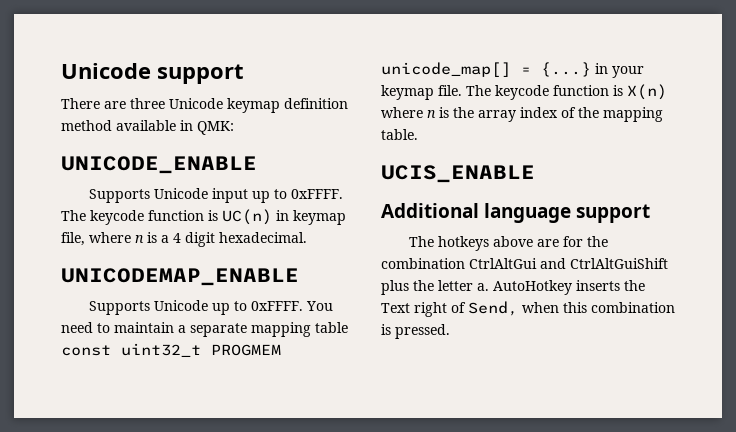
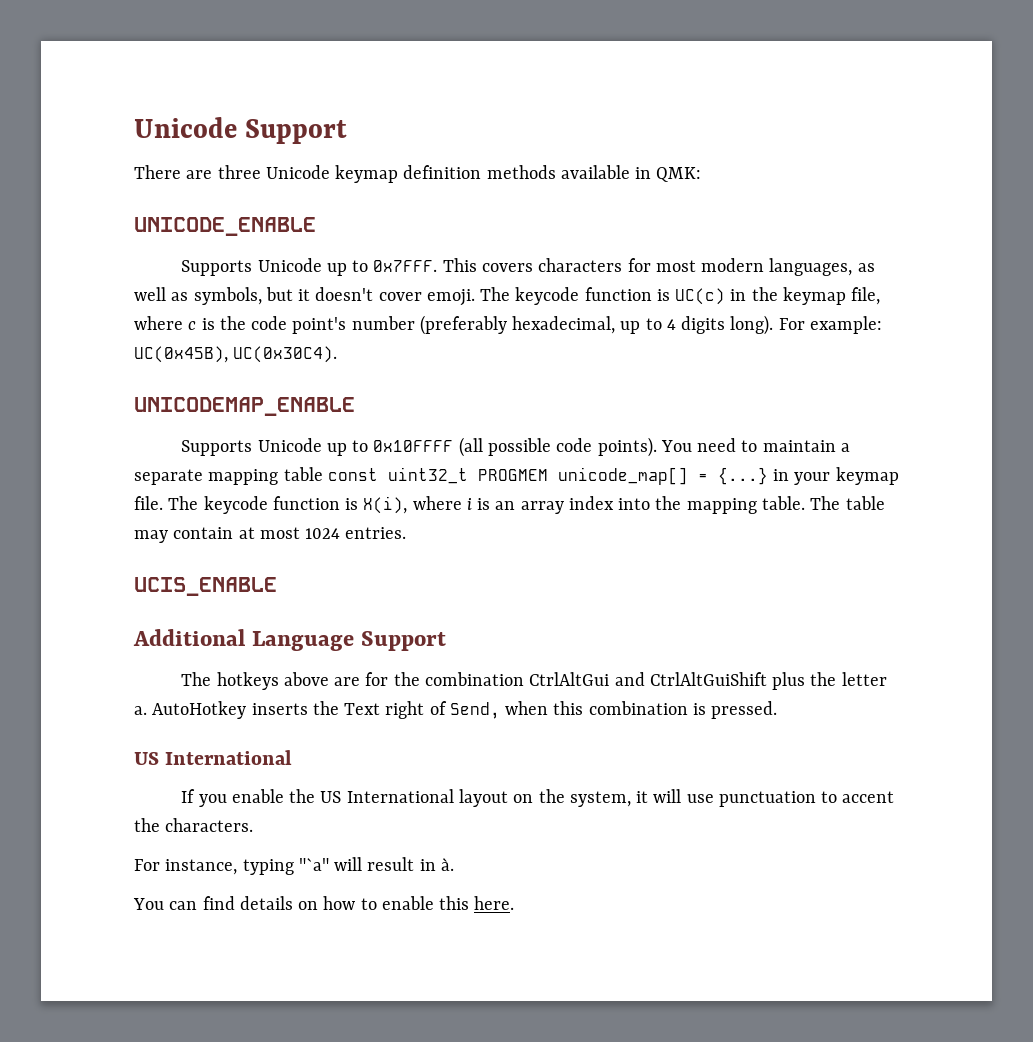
[61,63,244,84] Unicode support -> [134,117,348,144] Unicode Support
[61,120,112,131] method -> [486,165,556,179] methods
[212,188,344,203] [61,209,346,225] [61,232,307,247] input up to 0xFFFF. The keycode function is UC(n) in keymap file, where n is a 4 digit hexadecimal. -> [326,258,875,276] [134,287,881,306] [134,315,882,335] [134,346,338,363] up to 0x7FFF. This covers characters for most modern languages, as well as symbols, but it doesn't cover emoji. The keycode function is UC(c) in the keymap file, where c is the code point's number (preferably hexadecimal, up to 4 digits long). For example: UC(0x45B), UC(0x30C4).
[251,301,304,311] 0xFFFF. -> [373,437,657,457] 0x10FFFF (all possible code points).
[627,84,667,100] [381,107,474,118] X(n) where n is the -> [363,496,516,514] X(i), where i is an
[561,107,576,118] of -> [618,498,651,510] into
(418, 134) none -> [810,496,885,510] [134,527,407,543] The table may contain at most 1024 entries.
[484,203,651,223] language support -> [252,631,447,651] Language Support
(450, 331) none -> [134,750,293,765] [181,789,895,807] [134,818,254,832] [134,857,454,875] [133,896,515,910] // US International // If you enable the US International layout on the system, it will use punctuation to accent the characters. // For instance, typing "`a" will result in à. // You can find details on how to enable this here.

